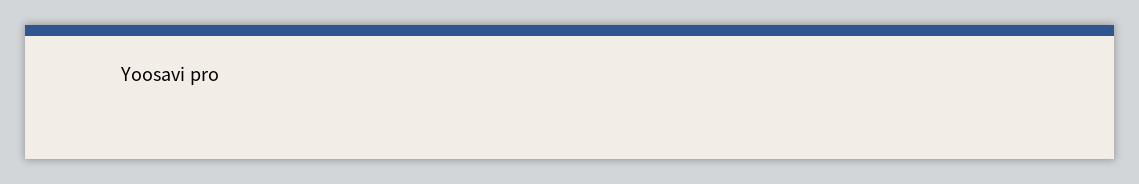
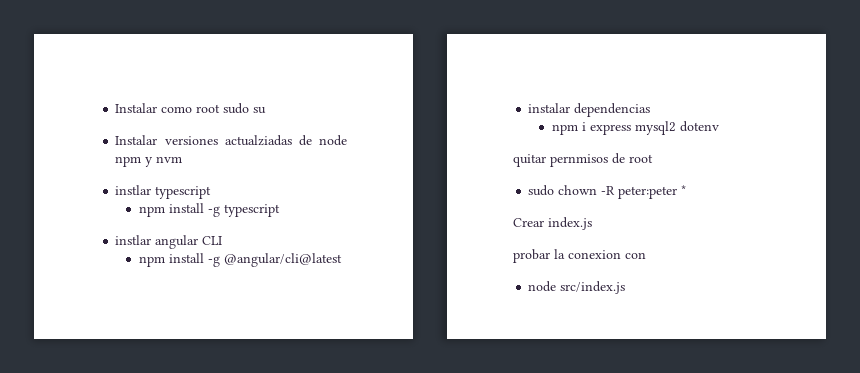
[120,66,219,85] Yoosavi pro -> [115,103,267,114] [115,135,347,146] [115,156,183,167] [115,185,212,199] [138,203,280,217] [115,235,223,249] [138,253,342,267] [528,103,651,117] [551,121,719,135] [513,153,653,167] [528,185,687,199] [513,217,592,230] [513,249,646,263] [528,281,626,294] Instalar como root sudo su // Instalar versiones actualziadas de node npm y nvm // instlar typescript // npm install -g typescript // instlar angular CLI // npm install -g @angular/cli@latest // instalar dependencias // npm i express mysql2 dotenv // quitar pernmisos de root // sudo chown -R peter:peter * // Crear index.js // probar la conexion con // node src/index.js

